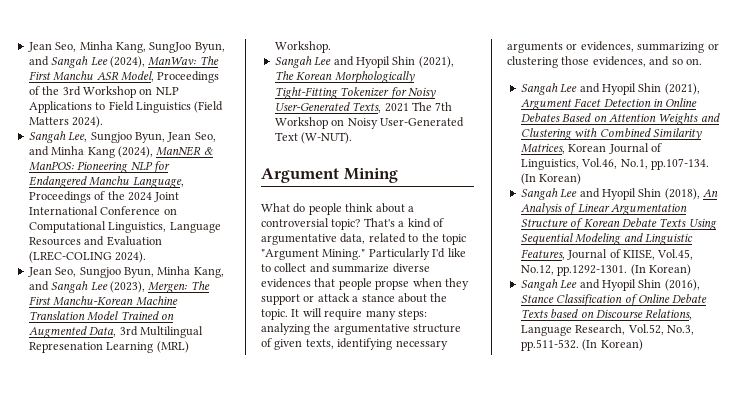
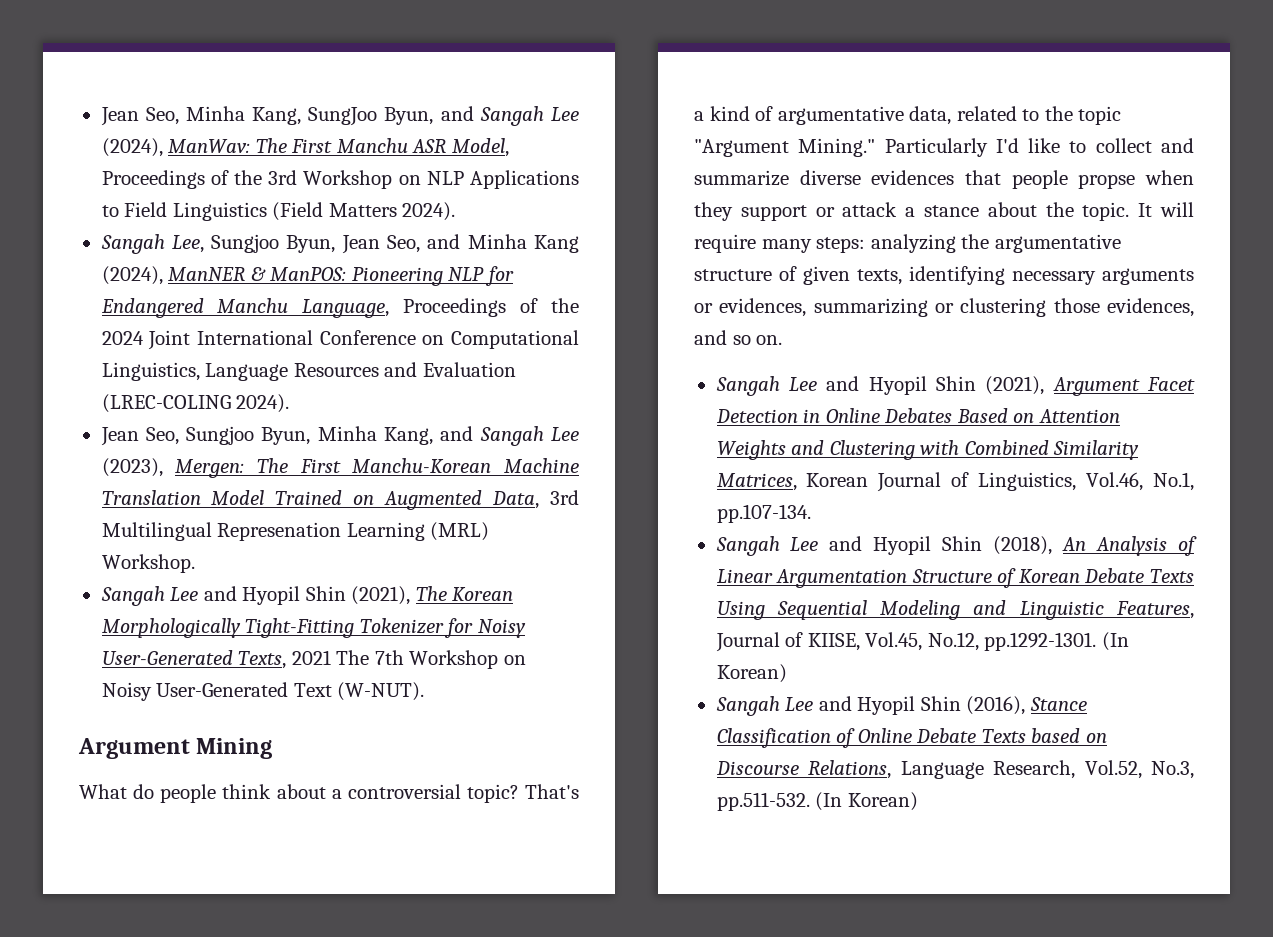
[520,173,582,185] (In Korean) -> (811, 513) none

